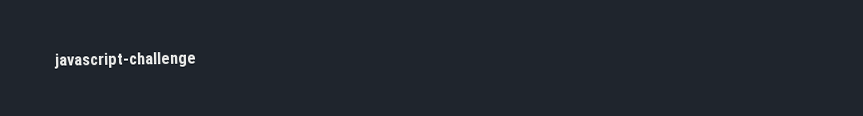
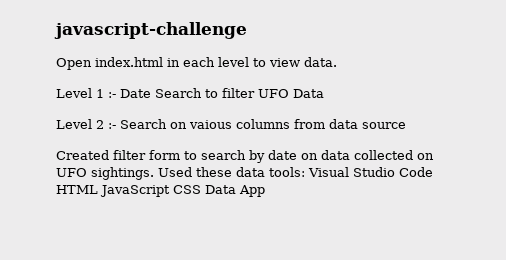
(197, 60) none -> [56,57,337,70] [56,88,324,98] [56,119,406,129] [56,150,434,163] [56,167,433,180] [56,185,265,197] // Open index.html in each level to view data. // Level 1 :- Date Search to filter UFO Data // Level 2 :- Search on vaious columns from data source // Created filter form to search by date on data collected on UFO sightings. Used these data tools: Visual Studio Code HTML JavaScript CSS Data App

